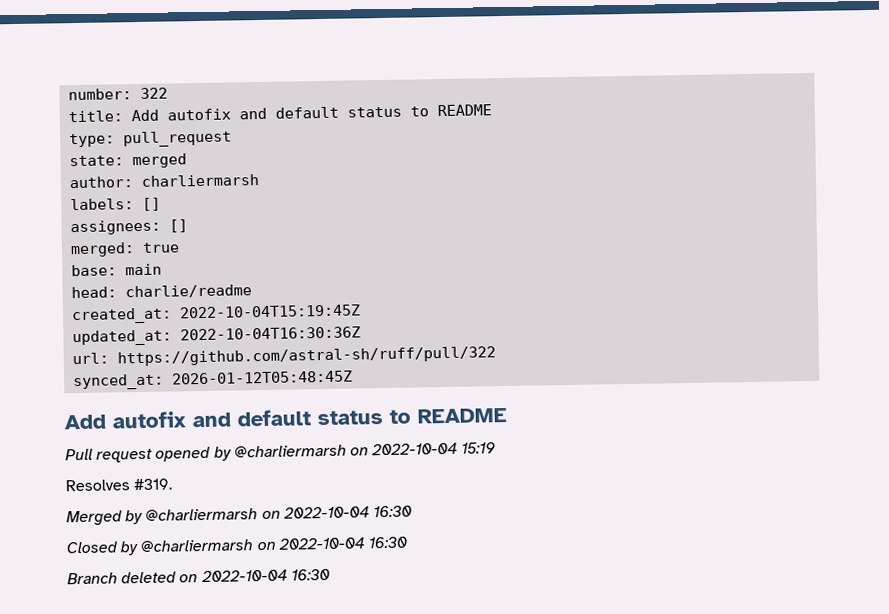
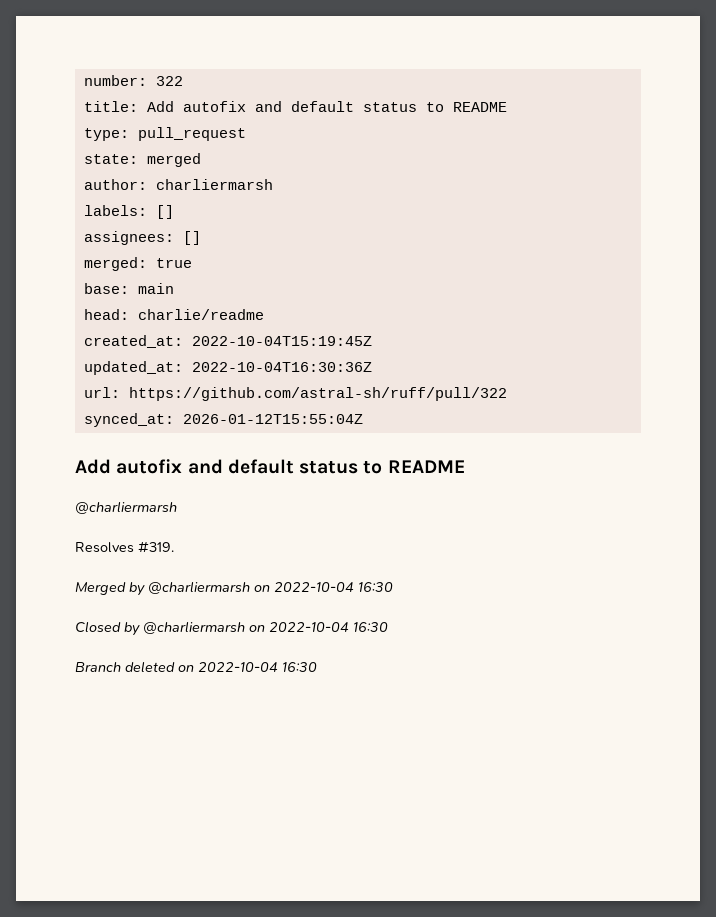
[172,370,354,385] [64,407,507,430] [65,442,497,463] 2026-01-12T05:48:45Z // Add autofix and default status to README // Pull request opened by @charliermarsh on 2022-10-04 15:19 -> [182,414,363,424] [75,459,465,474] [75,501,177,514] 2026-01-12T15:55:04Z // Add autofix and default status to README // @charliermarsh

